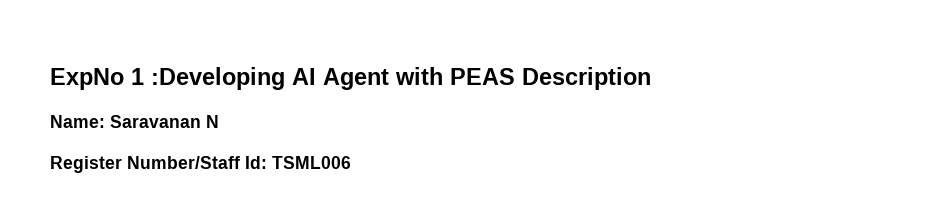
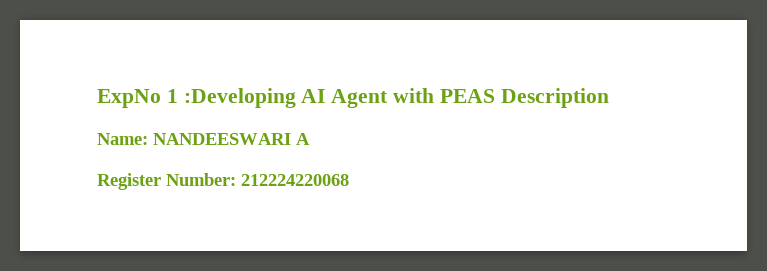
[110,115,219,128] Saravanan N -> [153,133,310,145] NANDEESWARI A
[127,156,351,169] Number/Staff Id: TSML006 -> [166,173,349,186] Number: 212224220068

